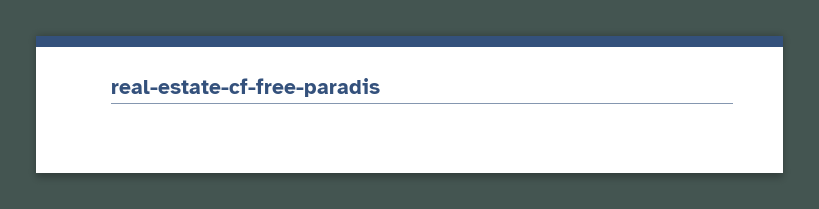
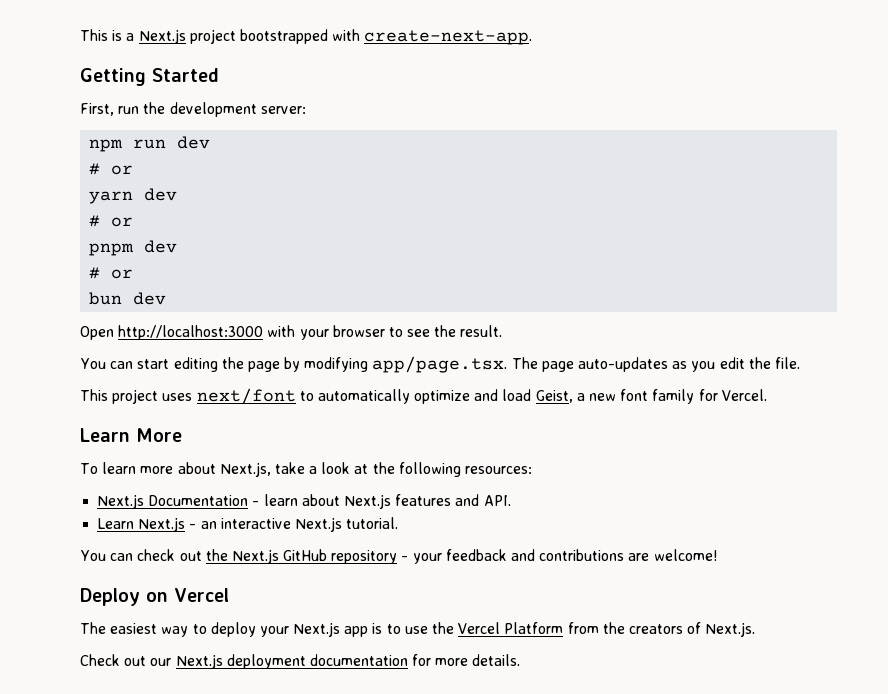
[111,78,380,97] real-estate-cf-free-paradis -> [80,29,533,45] [80,68,219,86] [80,102,306,117] [89,136,211,152] [89,163,134,175] [89,188,178,204] [89,215,134,227] [89,240,178,256] [89,267,134,279] [89,292,167,305] [80,325,503,340] [80,356,800,373] [80,388,767,405] [80,428,182,442] [80,462,533,477] [97,494,511,509] [97,517,399,532] [80,549,717,564] [80,588,229,606] [80,622,756,637] [80,654,521,669] This is a Next.js project bootstrapped with create-next-app. // Getting Started // First, run the development server: // npm run dev // # or // yarn dev // # or // pnpm dev // # or // bun dev // Open http://localhost:3000 with your browser to see the result. // You can start editing the page by modifying app/page.tsx. The page auto-updates as you edit the file. // This project uses next/font to automatically optimize and load Geist, a new font family for Vercel. // Learn More // To learn more about Next.js, take a look at the following resources: // Next.js Documentation - learn about Next.js features and API. // Learn Next.js - an interactive Next.js tutorial. // You can check out the Next.js GitHub repository - your feedback and contributions are welcome! // Deploy on Vercel // The easiest way to deploy your Next.js app is to use the Vercel Platform from the creators of Next.js. // Check out our Next.js deployment documentation for more details.

